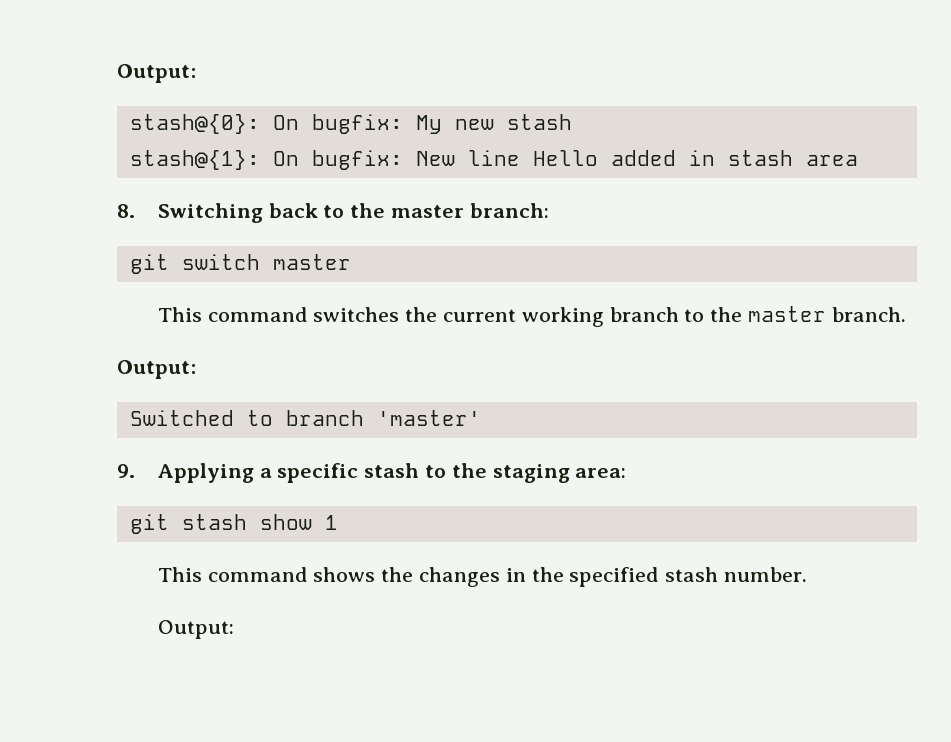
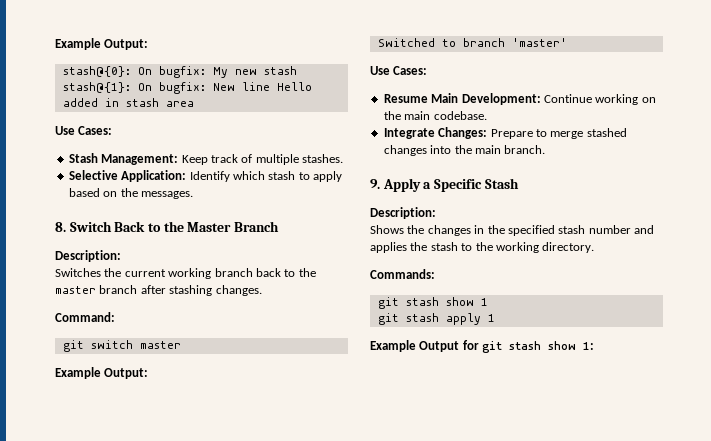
(117, 73) none -> [55,38,101,50] Example
[117,203,549,223] [129,254,351,274] [157,306,906,327] 8. Switching back to the master branch: // git switch master // This command switches the current working branch to the master branch. // -> [55,126,113,135] [68,153,343,165] [68,170,342,182] [68,188,193,199] [55,221,279,232] [55,250,121,262] [55,268,316,279] [55,285,262,296] [55,312,115,322] [62,340,181,352] [55,367,101,379] Use Cases: // Stash Management: Keep track of multiple stashes. // Selective Application: Identify which stash to apply based on the messages. // 8. Switch Back to the Master Branch // Description: // Switches the current working branch back to the master branch after stashing changes. // Command: // git switch master // Example
[117,463,627,483] [129,514,338,534] [157,567,808,587] [157,620,234,639] 9. Applying a specific stash to the staging area: // git stash show 1 // This command shows the changes in the specified stash number. // Output: -> [370,66,428,75] [383,93,656,105] [383,111,487,120] [383,127,627,139] [383,145,546,156] [370,178,519,192] [370,207,436,219] [370,225,654,236] [370,242,595,253] [370,269,435,279] [377,297,488,309] [377,313,495,325] [370,340,595,353] Use Cases: // Resume Main Development: Continue working on the main codebase. // Integrate Changes: Prepare to merge stashed changes into the main branch. // 9. Apply a Specific Stash // Description: // Shows the changes in the specified stash number and applies the stash to the working directory. // Commands: // git stash show 1 // git stash apply 1 // Example Output for git stash show 1:

